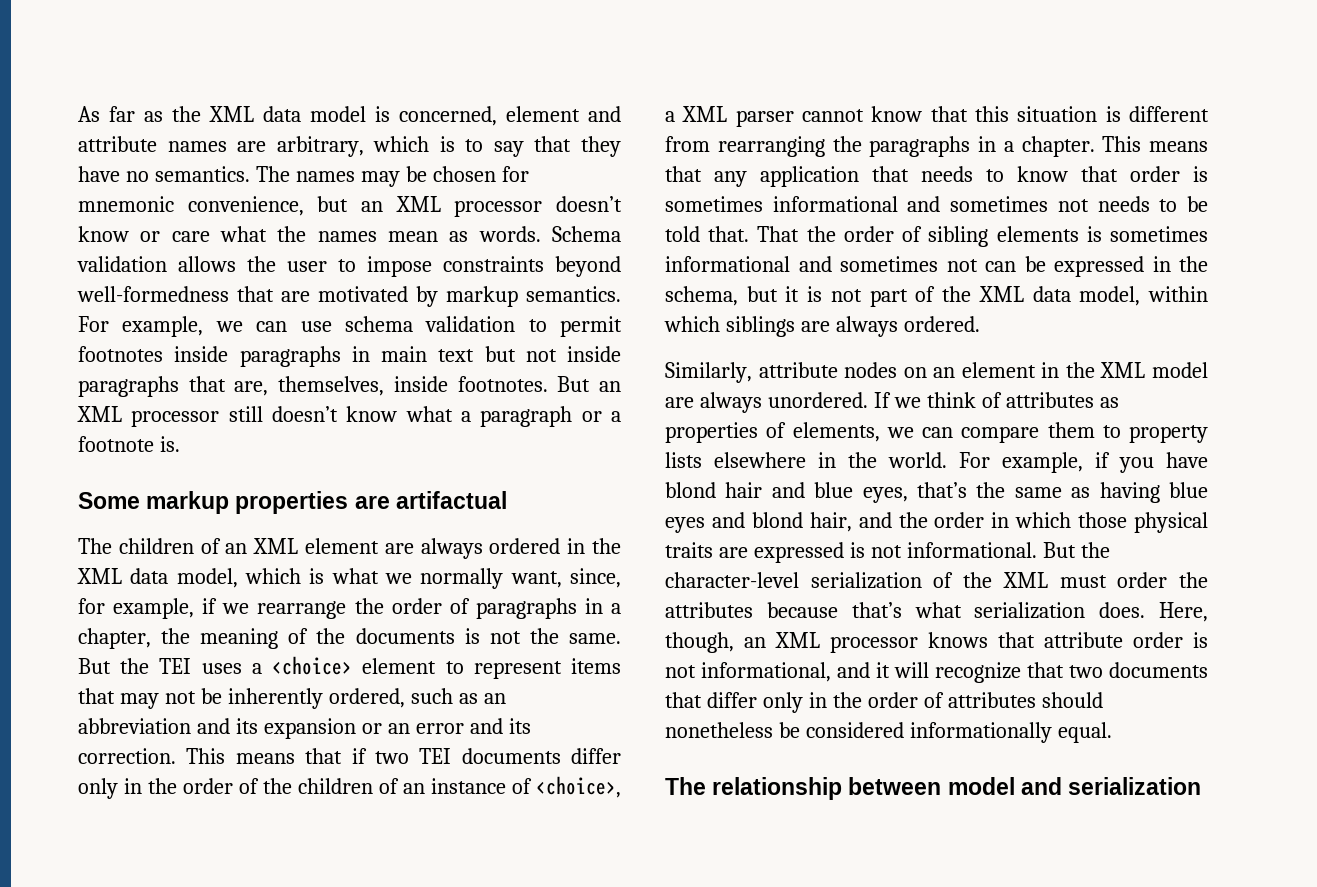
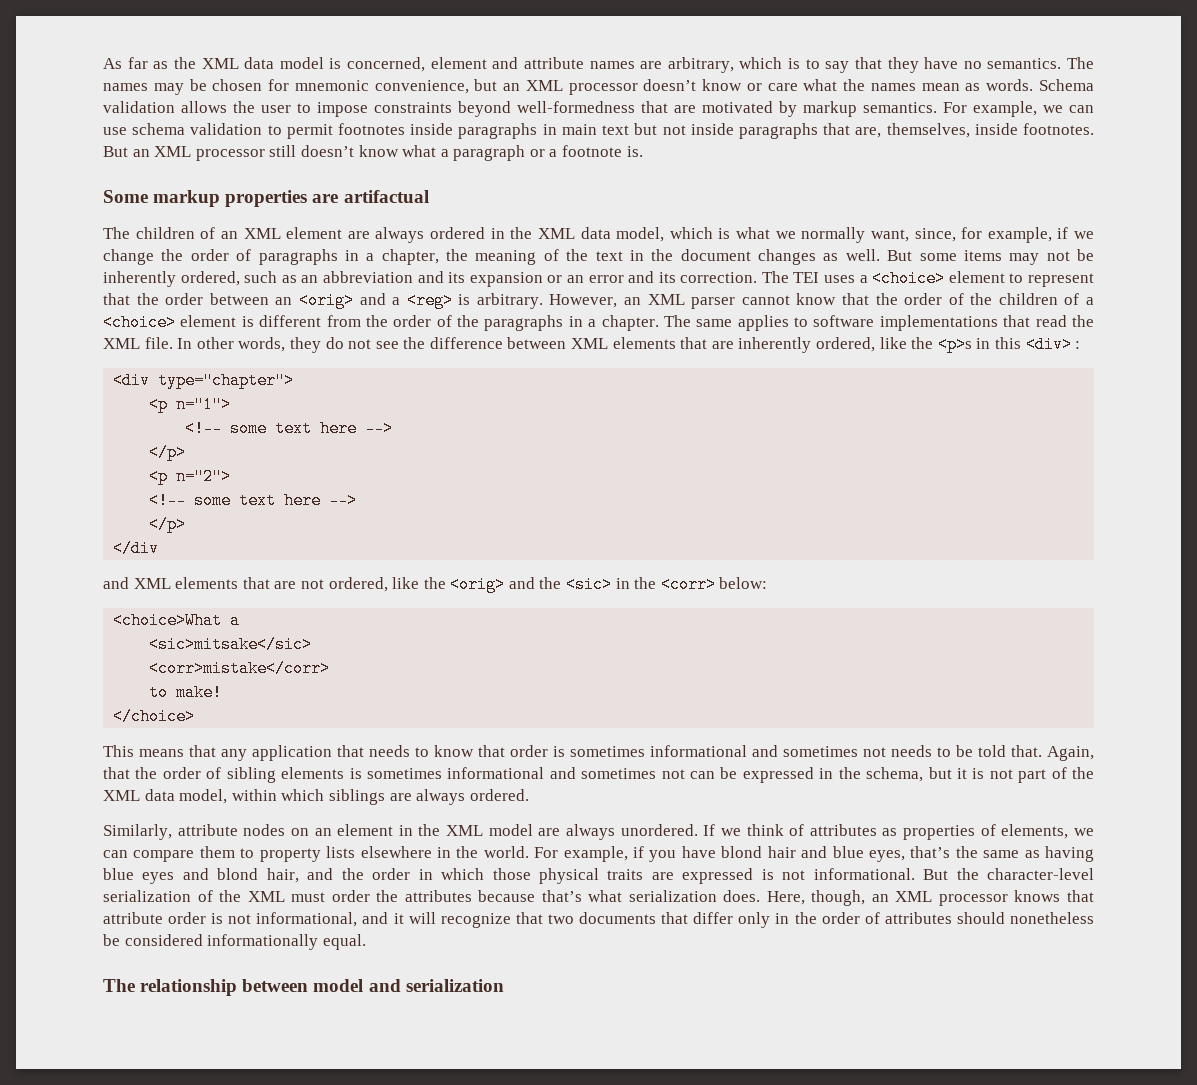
[257,601,347,619] rearrange -> [103,249,154,265] change
[355,628,621,644] [78,656,621,679] [78,688,115,704] documents is not the same. But the TEI uses a <choice> element to represent items that -> [595,249,1002,265] text in the document changes as well. But some items
[186,748,621,764] [78,778,142,799] This means that if two TEI documents differ only in -> [761,270,1095,287] [103,292,869,309] The TEI uses a <choice> element to represent that the order between an <orig> and a <reg> is arbitrary. However, an XML parser cannot know that
[403,776,621,798] [665,106,1209,127] [665,136,825,157] an instance of <choice>, a XML parser cannot know that this situation is different from rearranging -> [1086,297,1095,305] [103,314,452,331] a <choice> element is different from the order of
(1095, 146) none -> [663,315,1095,331] [103,336,1081,353] [113,372,295,389] [149,396,232,413] [185,420,394,437] [149,444,187,461] [149,468,232,485] [149,492,358,509] [149,516,187,533] [113,540,160,557] [103,576,768,593] [113,612,241,629] [149,636,313,653] [149,660,331,677] [149,684,223,701] [113,708,196,725] The same applies to software implementations that read the XML file. In other words, they do not see the difference between XML elements that are inherently ordered, like the <p>s in this <div> : // <div type="chapter"> // <p n="1"> // <!-- some text here --> // </p> // <p n="2"> // <!-- some text here --> // </p> // </div // and XML elements that are not ordered, like the <orig> and the <sic> in the <corr> below: // <choice>What a // <sic>mitsake</sic> // <corr>mistake</corr> // to make! // </choice> //
[757,226,800,242] That -> [1047,746,1094,761] [103,767,130,779] Again, that

